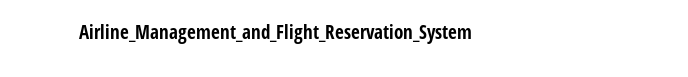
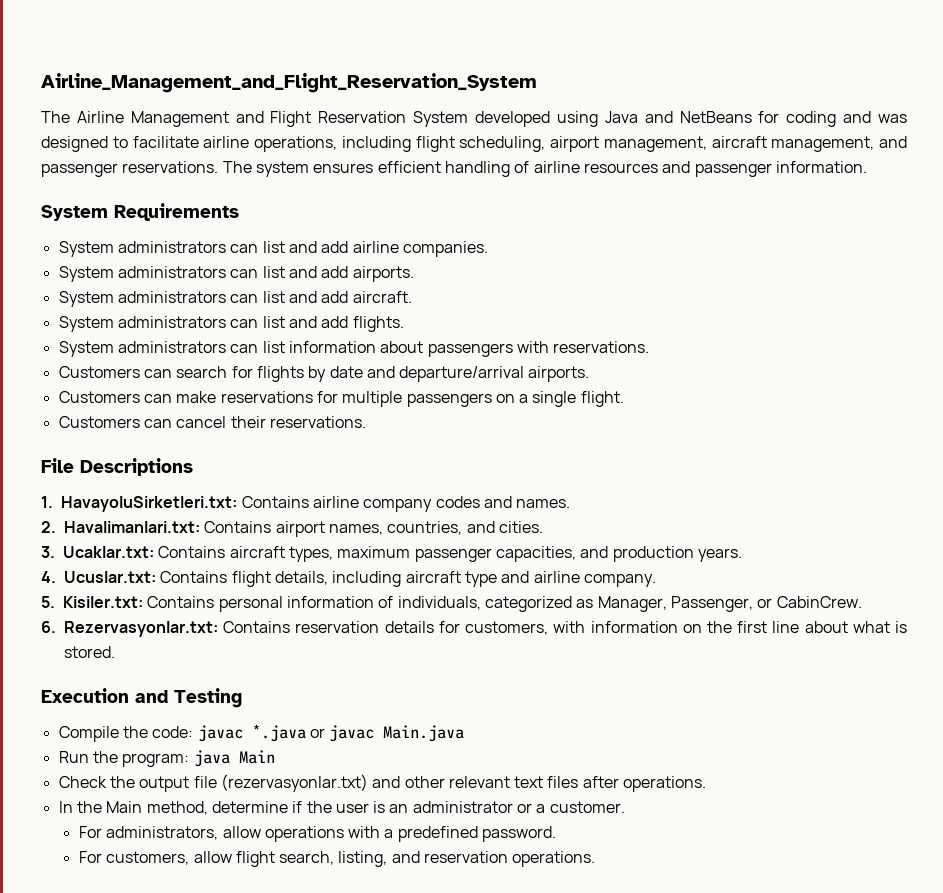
(472, 34) none -> [41,111,908,127] [41,136,907,152] [41,161,867,177] [41,203,239,221] [58,241,488,257] [58,266,414,282] [58,291,412,307] [58,316,404,332] [58,341,650,357] [58,366,590,382] [58,391,624,407] [58,416,366,428] [41,458,193,476] [41,496,571,512] [41,521,543,537] [41,546,742,562] [41,571,656,587] [41,596,862,612] [41,621,907,637] [64,646,115,658] [41,688,242,708] [58,724,465,742] [58,750,275,767] [58,774,707,792] [58,801,625,815] [78,826,557,842] [78,851,596,867] // The Airline Management and Flight Reservation System developed using Java and NetBeans for coding and was designed to facilitate airline operations, including flight scheduling, airport management, aircraft management, and passenger reservations. The system ensures efficient handling of airline resources and passenger information. // System Requirements // System administrators can list and add airline companies. // System administrators can list and add airports. // System administrators can list and add aircraft. // System administrators can list and add flights. // System administrators can list information about passengers with reservations. // Customers can search for flights by date and departure/arrival airports. // Customers can make reservations for multiple passengers on a single flight. // Customers can cancel their reservations. // File Descriptions // 1. HavayoluSirketleri.txt: Contains airline company codes and names. // 2. Havalimanlari.txt: Contains airport names, countries, and cities. // 3. Ucaklar.txt: Contains aircraft types, maximum passenger capacities, and production years. // 4. Ucuslar.txt: Contains flight details, including aircraft type and airline company. // 5. Kisiler.txt: Contains personal information of individuals, categorized as Manager, Passenger, or CabinCrew. // 6. Rezervasyonlar.txt: Contains reservation details for customers, with information on the first line about what is stored. // Execution and Testing // Compile the code: javac *.java or javac Main.java // Run the program: java Main // Check the output file (rezervasyonlar.txt) and other relevant text files after operations. // In the Main method, determine if the user is an administrator or a customer. // For administrators, allow operations with a predefined password. // For customers, allow flight search, listing, and reservation operations.

